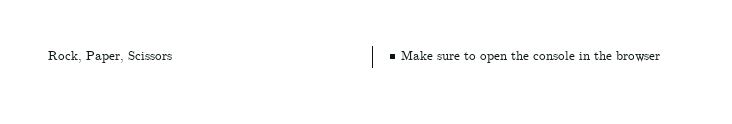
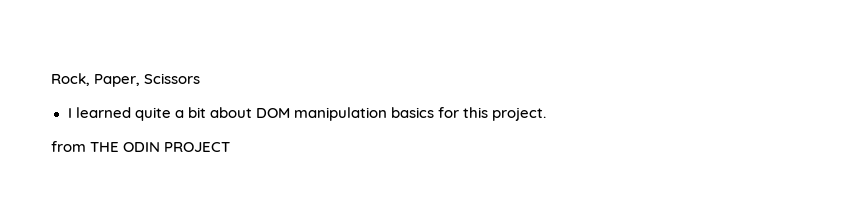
[401,50,661,63] Make sure to open the console in the browser -> [67,107,547,121] [51,141,231,152] I learned quite a bit about DOM manipulation basics for this project. // from THE ODIN PROJECT

